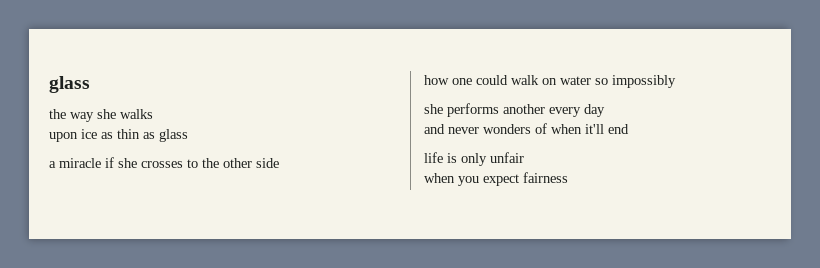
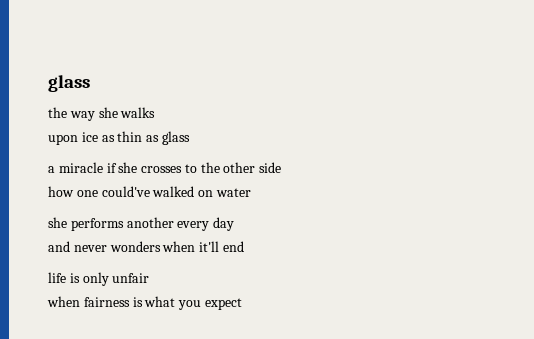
[476,75,539,85] could walk -> [101,186,195,197] could've walked
[595,75,676,88] so impossibly -> (251, 192) none
[535,123,547,134] of -> (161, 246) none
(455, 178) none -> [83,296,176,307] fairness is what
[523,172,568,183] fairness -> (242, 304) none

